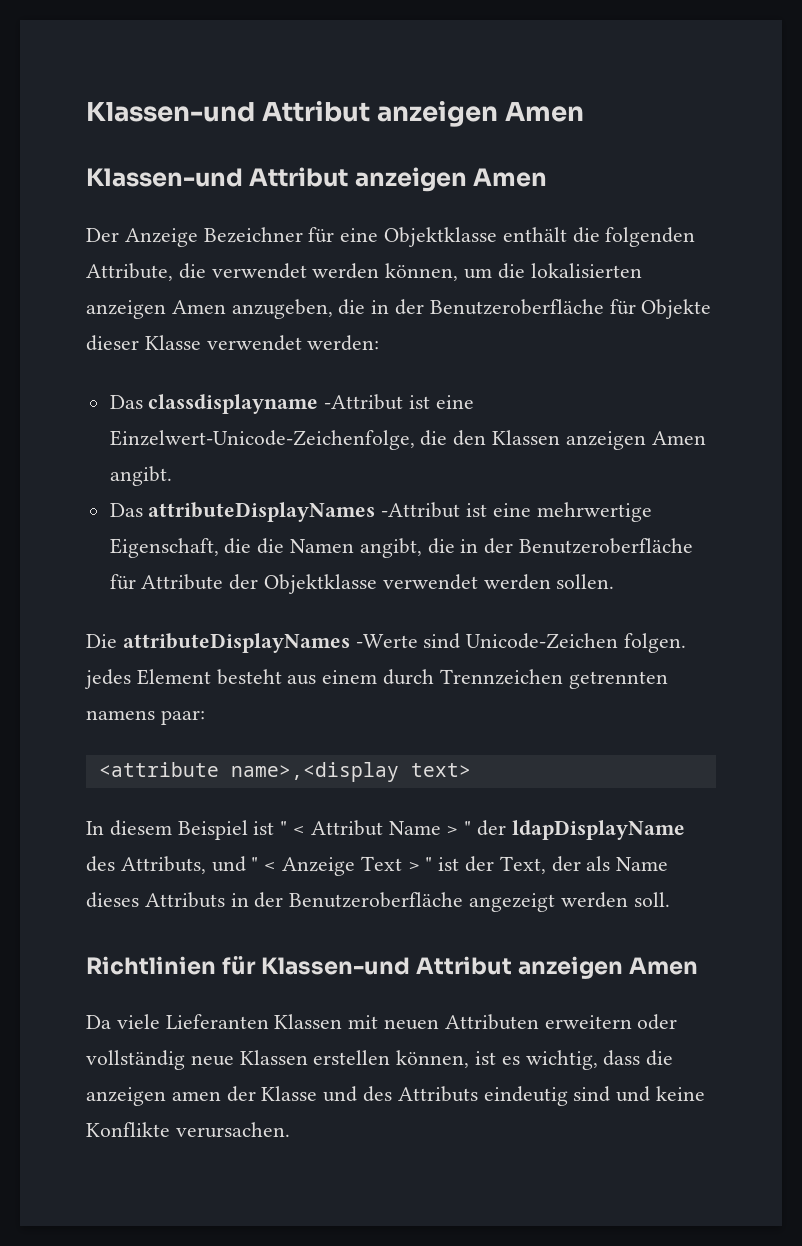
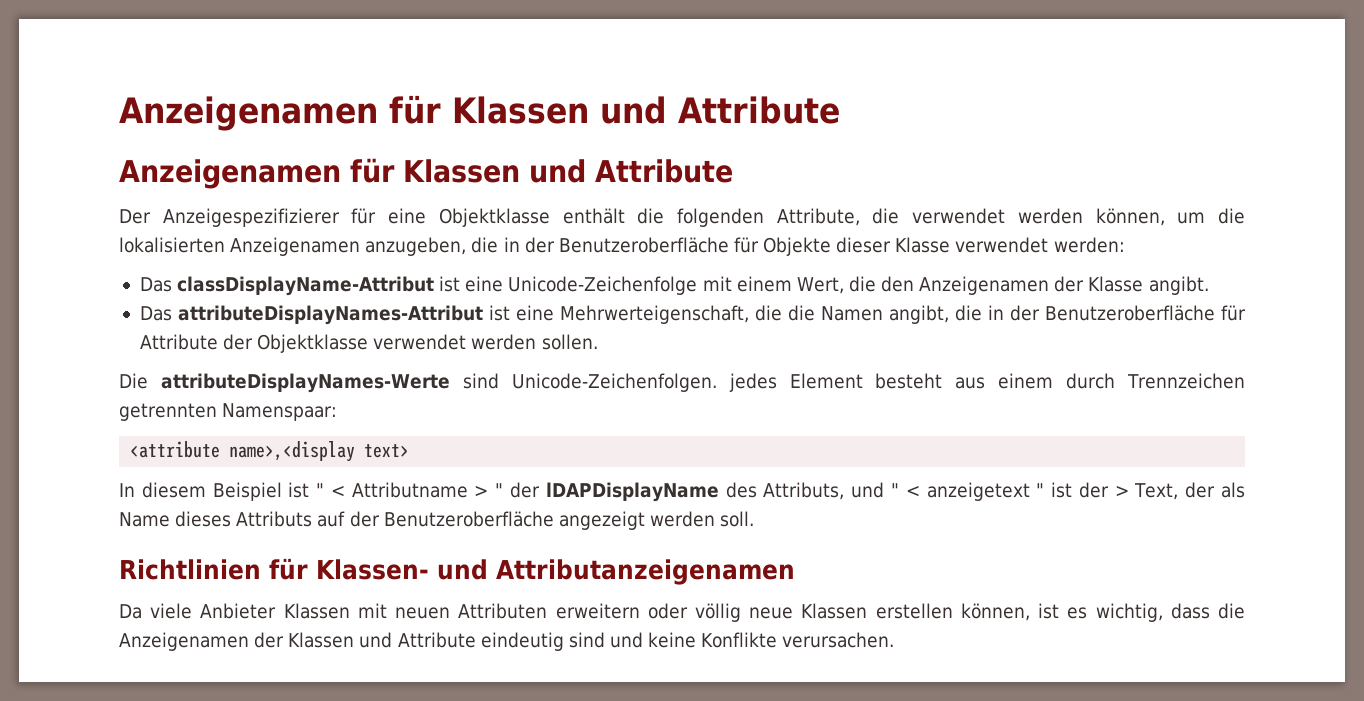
[86,101,585,127] [86,167,548,192] Klassen-und Attribut anzeigen Amen // Klassen-und Attribut anzeigen Amen -> [119,95,840,131] [119,158,733,189] Anzeigenamen für Klassen und Attribute // Anzeigenamen für Klassen und Attribute
[124,227,303,247] Anzeige Bezeichner -> [162,208,340,227] Anzeigespezifizierer
[86,300,226,319] anzeigen Amen -> [230,237,361,256] Anzeigenamen
[148,394,474,414] [109,430,706,450] [109,466,172,486] [109,502,652,522] [109,538,219,558] classdisplayname -Attribut ist eine Einzelwert-Unicode-Zeichenfolge, die den Klassen anzeigen Amen angibt. // Das attributeDisplayNames -Attribut ist eine mehrwertige Eigenschaft, -> [177,276,1209,296] [139,305,749,325] classDisplayName-Attribut ist eine Unicode-Zeichenfolge mit einem Wert, die den Anzeigenamen der Klasse angibt. // Das attributeDisplayNames-Attribut ist eine Mehrwerteigenschaft,
[122,633,687,653] attributeDisplayNames -Werte sind Unicode-Zeichen folgen. -> [160,373,717,393] attributeDisplayNames-Werte sind Unicode-Zeichenfolgen.
[86,710,205,725] namens paar: -> [222,403,338,421] Namenspaar:
[310,820,441,836] Attribut Name -> [351,482,468,498] Attributname
[511,820,685,840] ldapDisplayName -> [545,482,719,502] lDAPDisplayName
[282,856,420,876] Anzeige Text > -> [926,482,1030,501] anzeigetext
(495, 864) none -> [1114,485,1129,497] >
[230,893,249,907] in -> [317,511,346,527] auf
[261,956,699,979] Klassen-und Attribut anzeigen Amen -> [316,559,795,585] Klassen- und Attributanzeigenamen
[165,1014,269,1029] Lieferanten -> [200,603,277,619] Anbieter
[86,1050,185,1070] vollständig -> [695,603,742,622] völlig
[86,1086,478,1106] anzeigen amen der Klasse und des Attributs -> [119,632,476,651] Anzeigenamen der Klassen und Attribute

